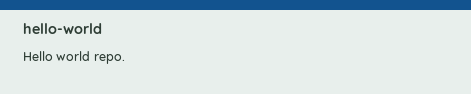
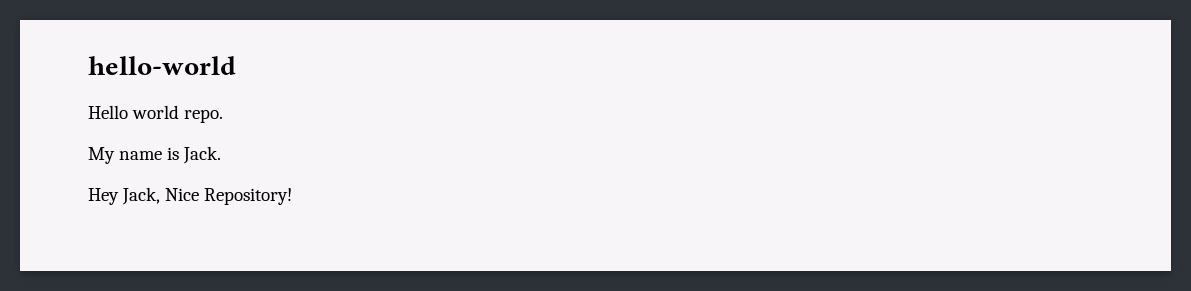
(125, 59) none -> [88,146,222,164] [88,187,293,205] // My name is Jack. // Hey Jack, Nice Repository!

